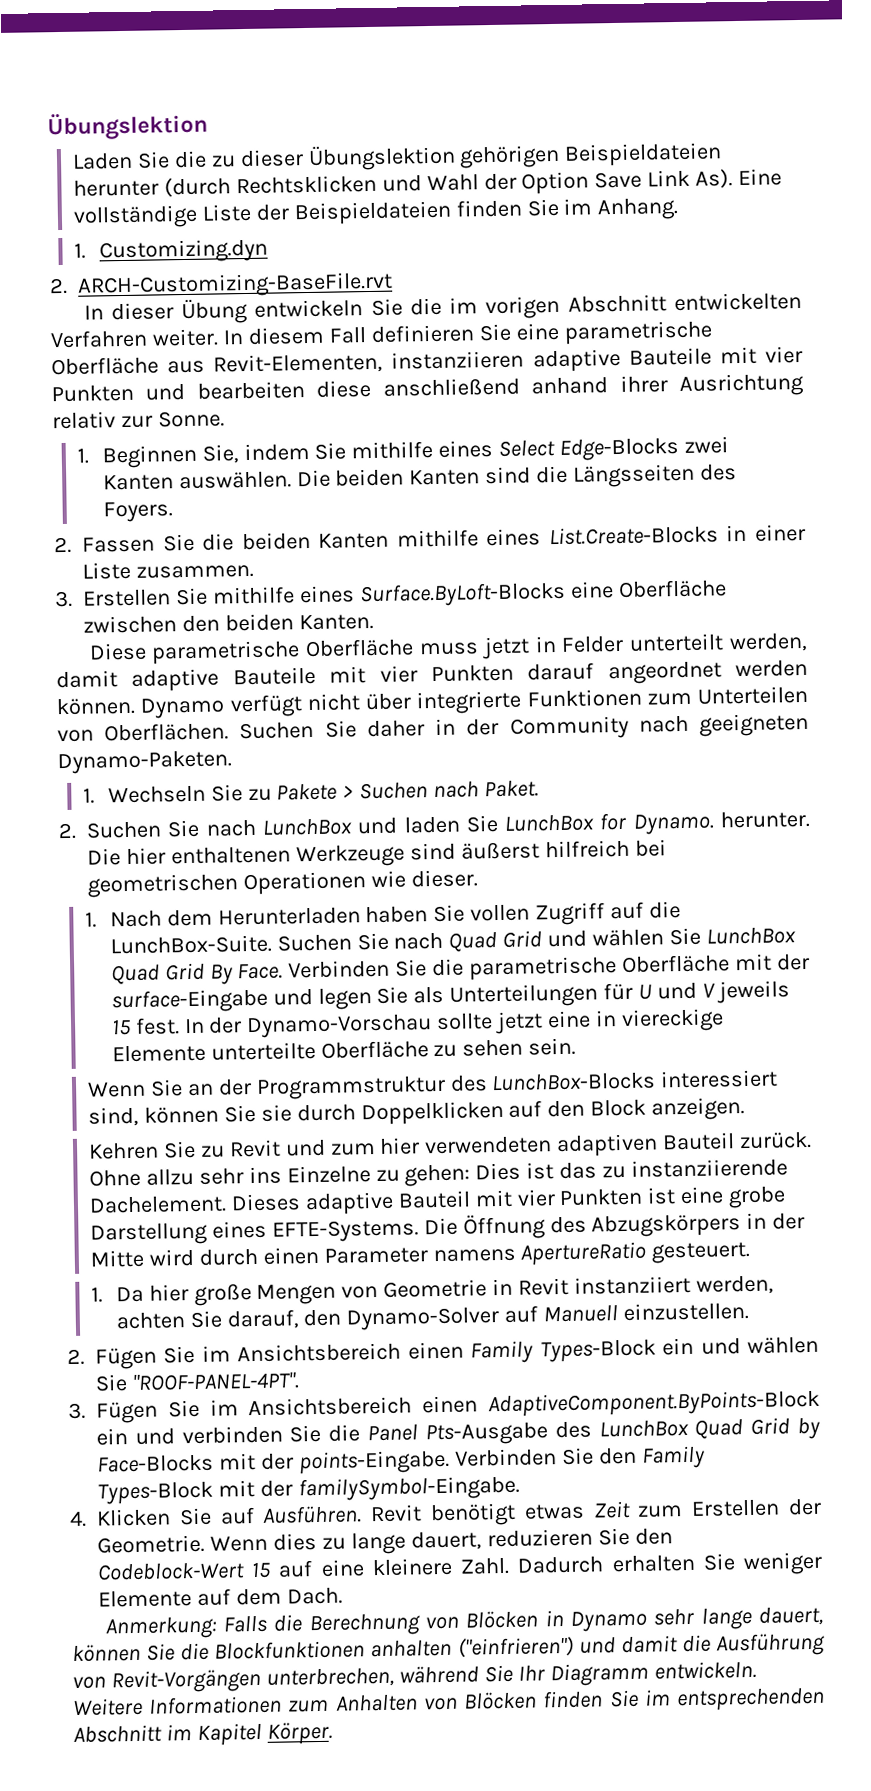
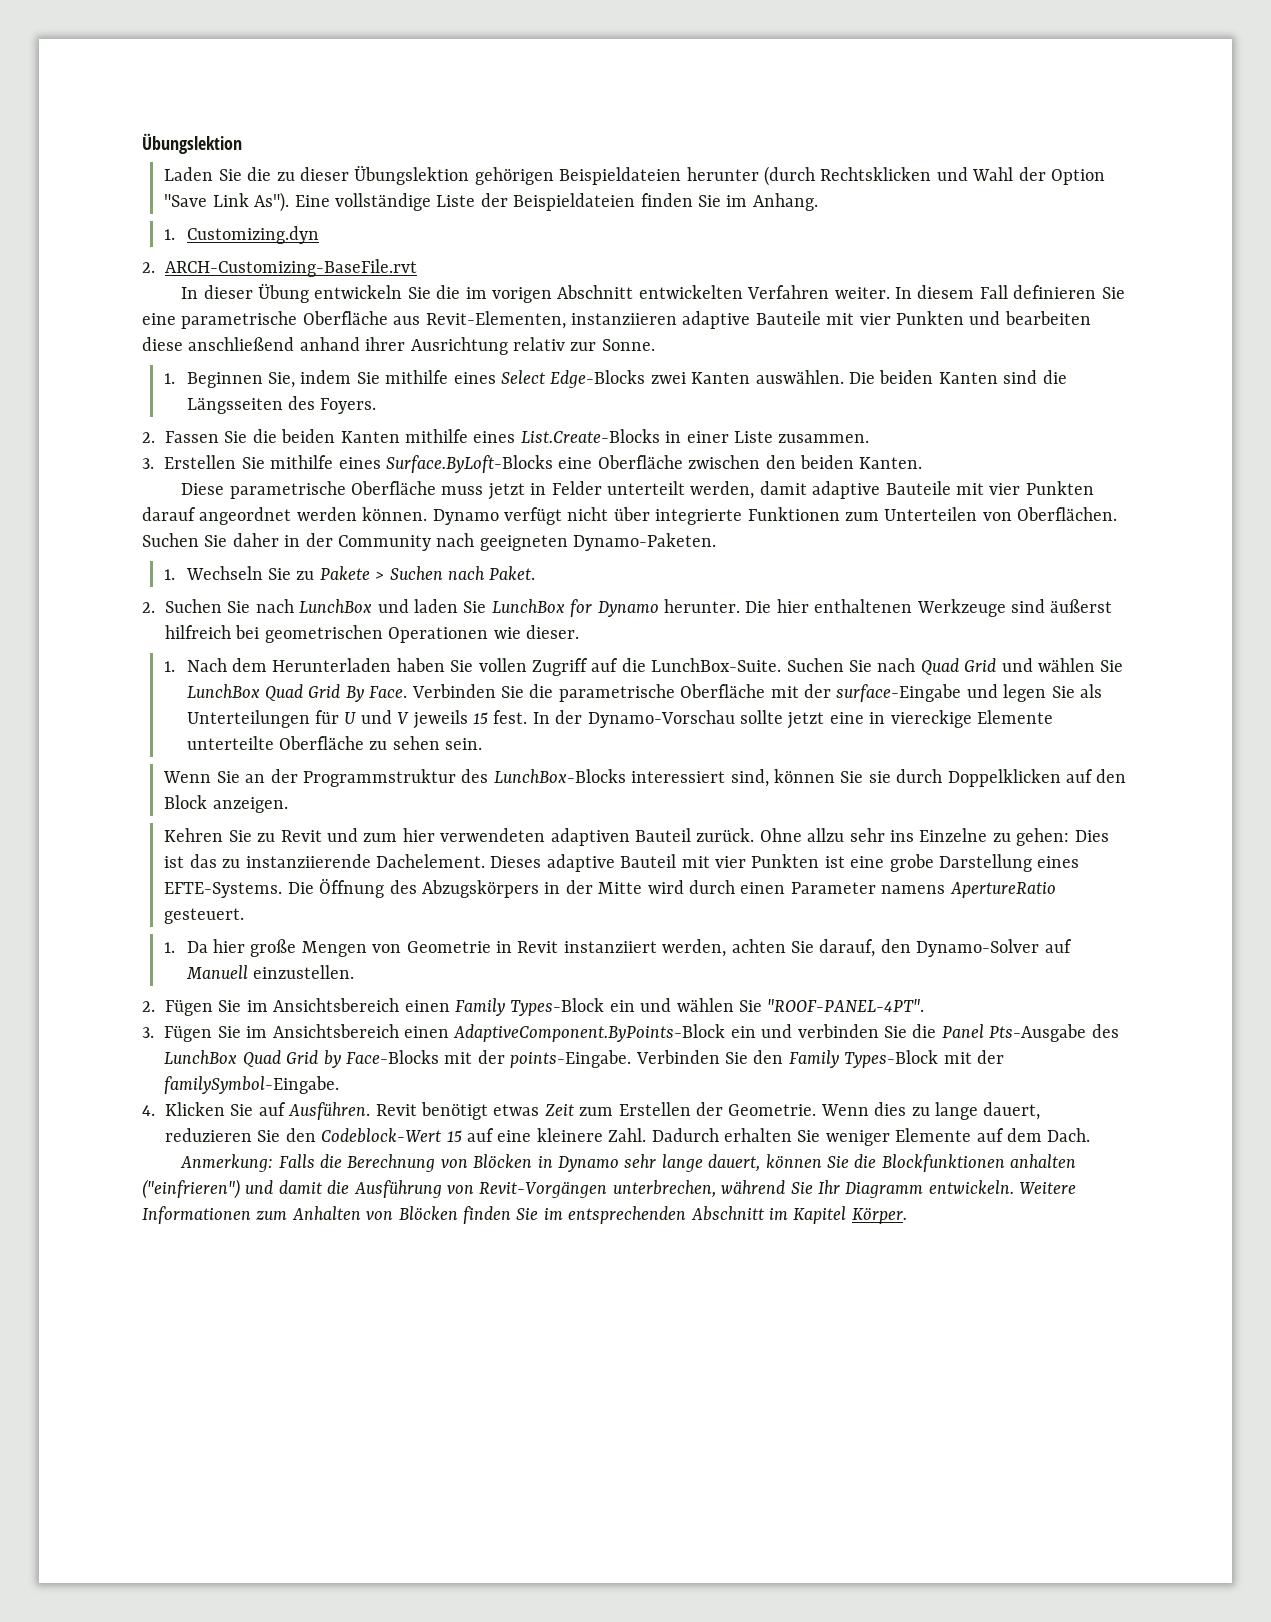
[594,169,734,189] Save Link As). -> [164,192,290,212] "Save Link As").
[632,813,715,835] Dynamo. -> [597,601,659,617] Dynamo

